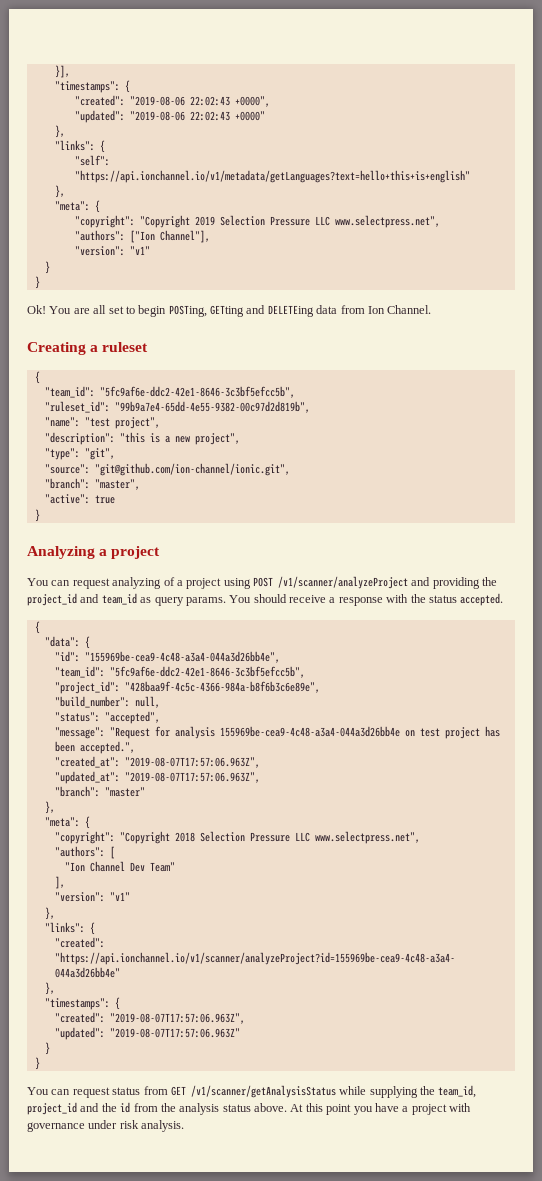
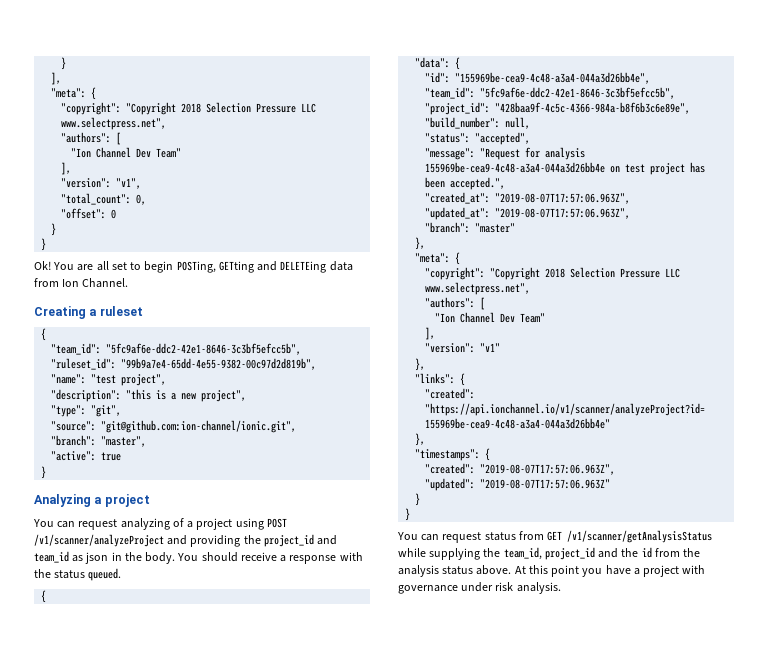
[54,65,70,78] [54,80,130,93] [74,95,270,107] [74,110,265,123] [54,125,65,138] [54,140,105,153] [74,155,110,166] [74,170,470,183] [54,185,65,198] [54,200,100,213] [74,215,440,228] [74,230,210,243] [74,246,150,256] }], // "timestamps": { // "created": "2019-08-06 22:02:43 +0000", // "updated": "2019-08-06 22:02:43 +0000" // }, // "links": { // "self": "https://api.ionchannel.io/v1/metadata/getLanguages?text=hello+this+is+english" // }, // "meta": { // "copyright": "Copyright 2019 Selection Pressure LLC www.selectpress.net", // "authors": ["Ion Channel"], // "version": "v1" -> [61,57,67,70] [51,72,62,85] [51,87,97,100] [61,102,317,115] [61,117,167,130] [61,132,122,145] [71,147,182,158] [61,162,72,175] [61,178,142,189] [61,193,147,205] [61,208,117,219] } // ], // "meta": { // "copyright": "Copyright 2018 Selection Pressure LLC www.selectpress.net", // "authors": [ // "Ion Channel Dev Team" // ], // "version": "v1", // "total_count": 0, // "offset": 0
[94,463,290,476] "git@github.com/ion-channel/ionic.git", -> [101,420,297,433] "git@github.com:ion-channel/ionic.git",
[154,597,226,606] query params. -> [85,552,176,564] json in the body.
[460,593,504,606] accepted. -> [88,568,122,581] queued.

